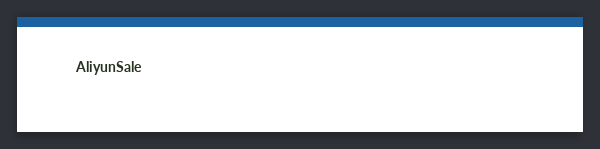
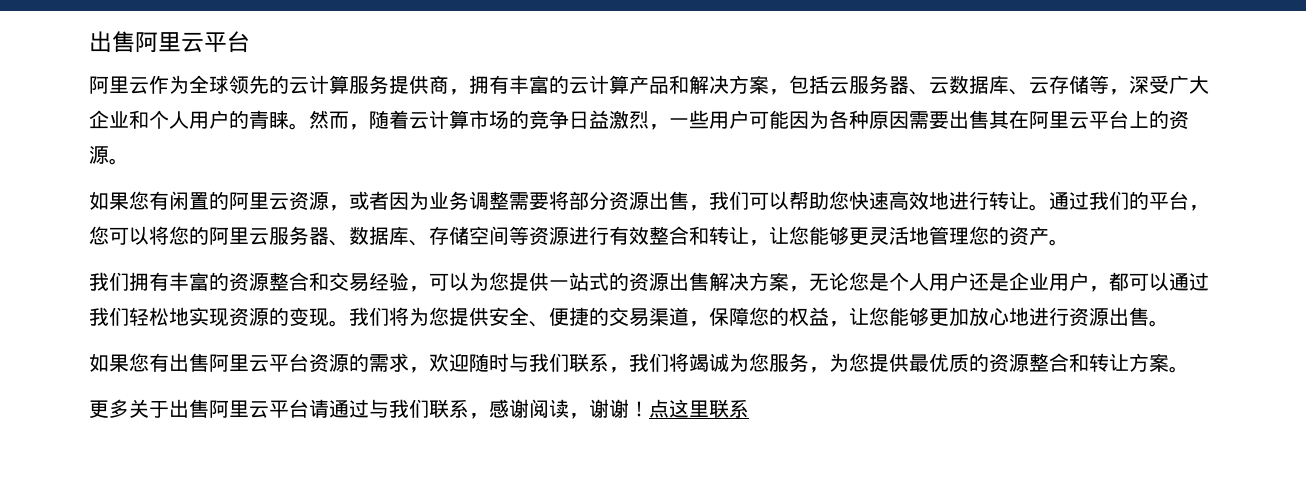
[75,61,142,75] AliyunSale -> [89,31,250,53] [89,75,1209,95] [89,110,1189,130] [89,146,129,165] [89,191,1209,211] [89,226,1069,246] [89,272,1209,292] [89,307,1169,327] [89,353,1189,373] [89,399,749,419] 出售阿里云平台 // 阿里云作为全球领先的云计算服务提供商，拥有丰富的云计算产品和解决方案，包括云服务器、云数据库、云存储等，深受广大企业和个人用户的青睐。然而，随着云计算市场的竞争日益激烈，一些用户可能因为各种原因需要出售其在阿里云平台上的资源。 // 如果您有闲置的阿里云资源，或者因为业务调整需要将部分资源出售，我们可以帮助您快速高效地进行转让。通过我们的平台，您可以将您的阿里云服务器、数据库、存储空间等资源进行有效整合和转让，让您能够更灵活地管理您的资产。 // 我们拥有丰富的资源整合和交易经验，可以为您提供一站式的资源出售解决方案，无论您是个人用户还是企业用户，都可以通过我们轻松地实现资源的变现。我们将为您提供安全、便捷的交易渠道，保障您的权益，让您能够更加放心地进行资源出售。 // 如果您有出售阿里云平台资源的需求，欢迎随时与我们联系，我们将竭诚为您服务，为您提供最优质的资源整合和转让方案。 // 更多关于出售阿里云平台请通过与我们联系，感谢阅读，谢谢！点这里联系

